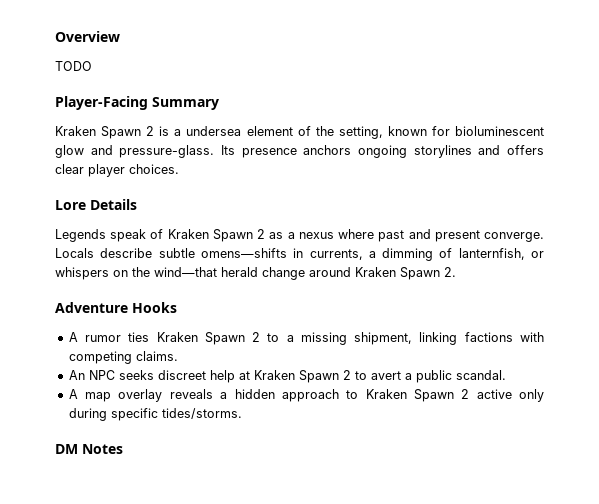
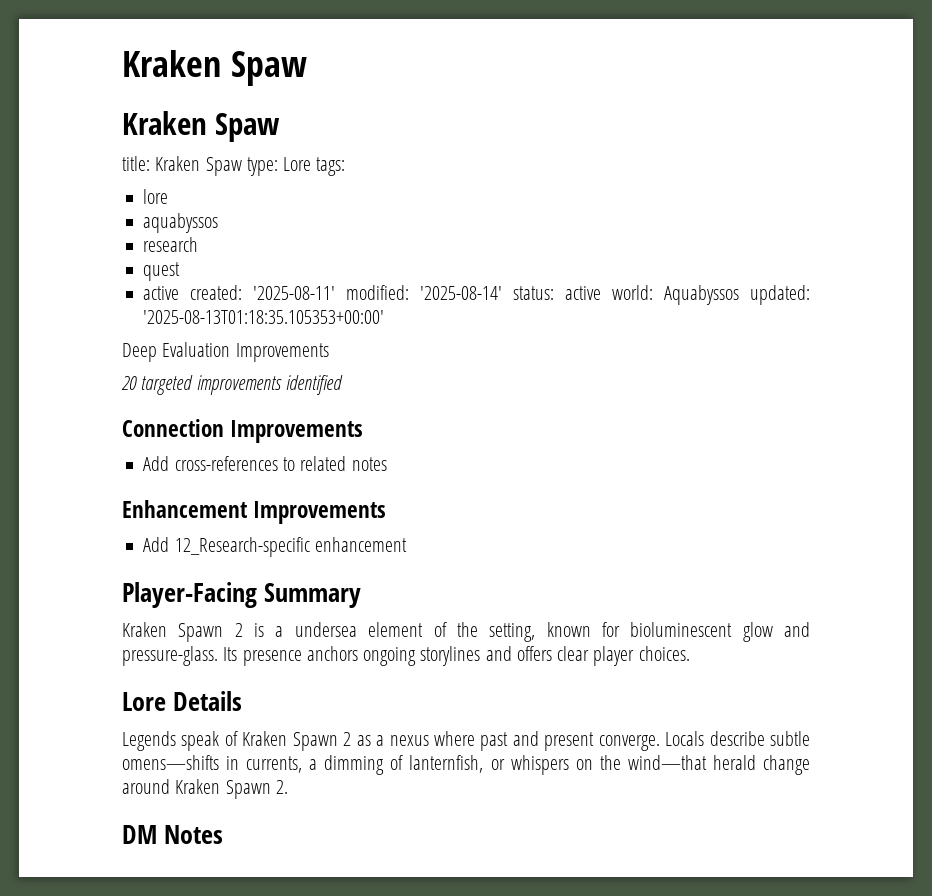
[55,31,120,42] [55,61,92,71] Overview // TODO -> [122,50,307,86] [122,111,281,142] [122,156,346,176] [143,189,169,204] [143,213,219,233] [143,237,199,252] [143,262,181,281] [143,285,810,305] [143,310,385,324] [122,342,329,362] [121,375,343,395] [122,419,364,443] [143,456,387,471] [122,500,387,524] [143,537,407,557] Kraken Spaw // Kraken Spaw // title: Kraken Spaw type: Lore tags: // lore // aquabyssos // research // quest // active created: '2025-08-11' modified: '2025-08-14' status: active world: Aquabyssos updated: '2025-08-13T01:18:35.105353+00:00' // Deep Evaluation Improvements // 20 targeted improvements identified // Connection Improvements // Add cross-references to related notes // Enhancement Improvements // Add 12_Research-specific enhancement
[55,302,177,313] [68,332,544,345] [68,351,178,364] [68,370,506,383] [68,389,545,402] [68,408,242,421] // Adventure Hooks // A rumor ties Kraken Spawn 2 to a missing shipment, linking factions with competing claims. // An NPC seeks discreet help at Kraken Spawn 2 to avert a public scandal. // A map overlay reveals a hidden approach to Kraken Spawn 2 active only during specific tides/storms. -> (288, 787) none

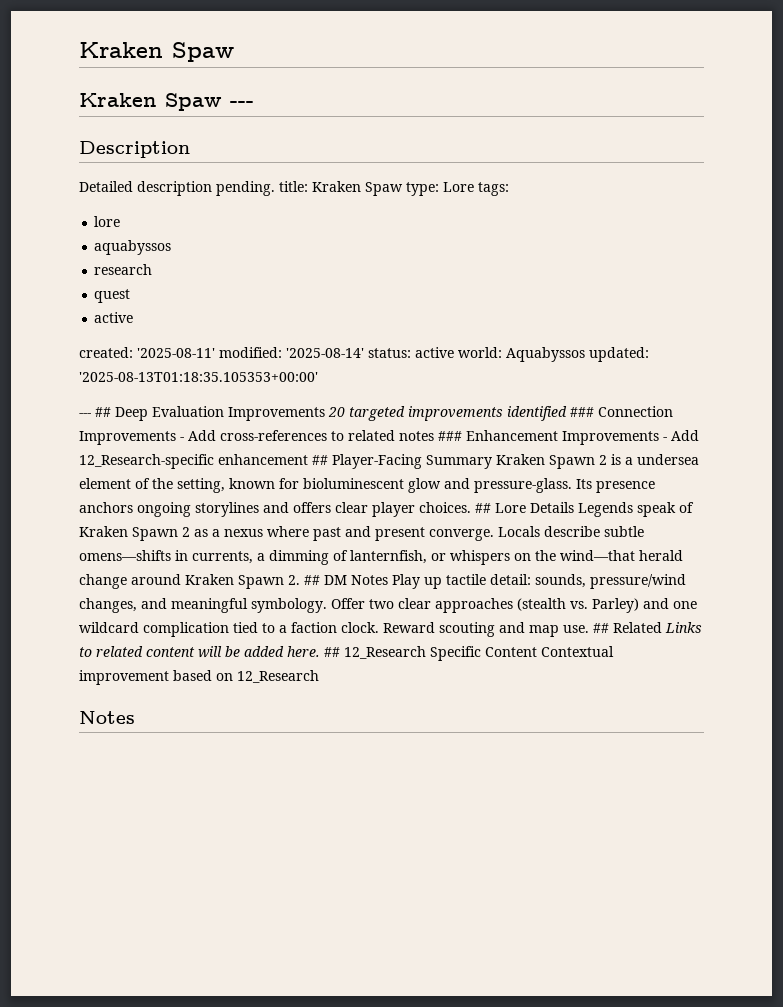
(281, 127) // -> [230,101,254,107] [79,141,190,158] [79,181,275,196] --- // Description // Detailed description pending.
(180, 293) none -> (134, 317) //
(385, 317) none -> [79,407,111,417] --- ##
(329, 352) // -> (325, 414) none
(343, 385) // -> [570,407,594,417] ###
(364, 431) // -> [180,437,184,441] -
(387, 464) // -> [438,431,462,441] ###
(387, 512) // -> [663,437,667,441] -
(407, 544) // -> [312,455,328,465] ##
(362, 595) // -> (492, 462) none
(690, 653) // -> [475,503,491,513] ##
(243, 701) // -> (574, 507) none
(288, 787) // -> [304,575,320,585] ##
(224, 834) none -> [392,574,686,589] [79,598,697,613] [79,622,702,637] [79,646,614,661] [79,670,319,685] [79,711,135,724] Play up tactile detail: sounds, pressure/wind changes, and meaningful symbology. Offer two clear approaches (stealth vs. Parley) and one wildcard complication tied to a faction clock. Reward scouting and map use. ## Related Links to related content will be added here. ## 12_Research Specific Content Contextual improvement based on 12_Research // Notes

